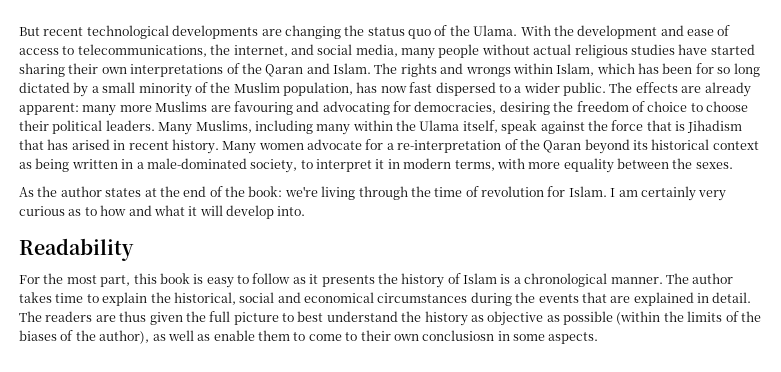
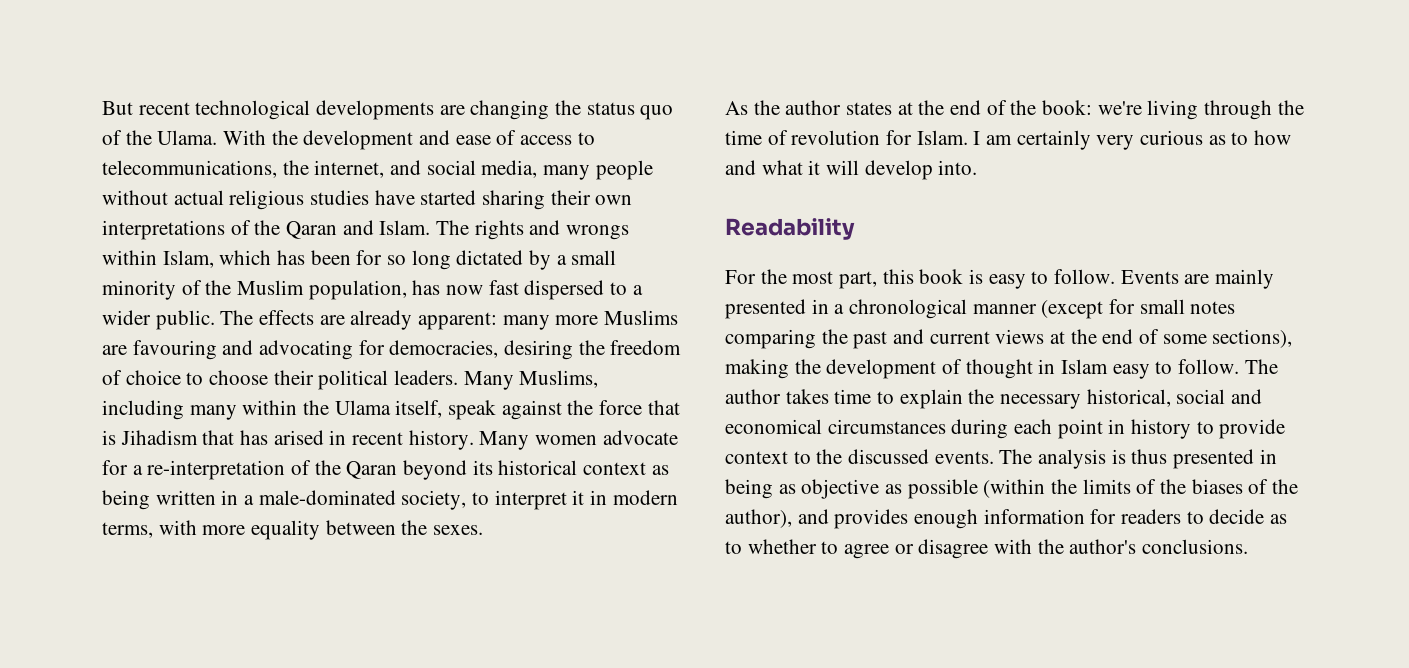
[252,273,663,288] follow as it presents the history of Islam is a chronological manner. -> [1054,269,1275,289] [725,299,1236,319] [725,329,1293,349] [725,359,1240,379] follow. Events are mainly presented in a chronological manner (except for small notes comparing the past and current views at the end of some sections), making the development of thought in Islam easy to follow.
(171, 297) none -> [1000,394,1082,409] necessary
[515,292,752,306] [19,311,468,326] the events that are explained in detail. The readers are thus given the full picture to best understand the history -> [1014,419,1286,439] [725,449,1277,469] [725,479,773,499] each point in history to provide context to the discussed events. The analysis is thus presented in being
[152,330,599,344] as well as enable them to come to their own conclusiosn in some aspects. -> [797,509,1288,529] [725,539,1249,559] and provides enough information for readers to decide as to whether to agree or disagree with the author's conclusions.

